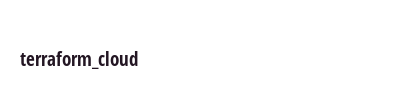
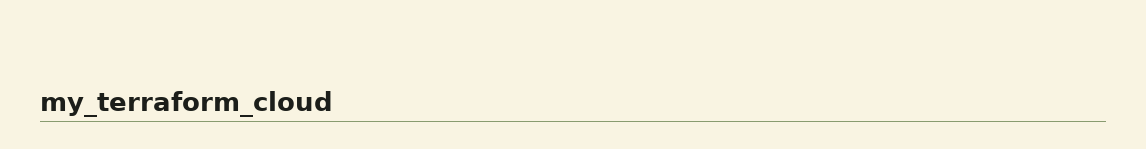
[20,51,138,69] terraform_cloud -> [40,91,333,117] my_terraform_cloud

